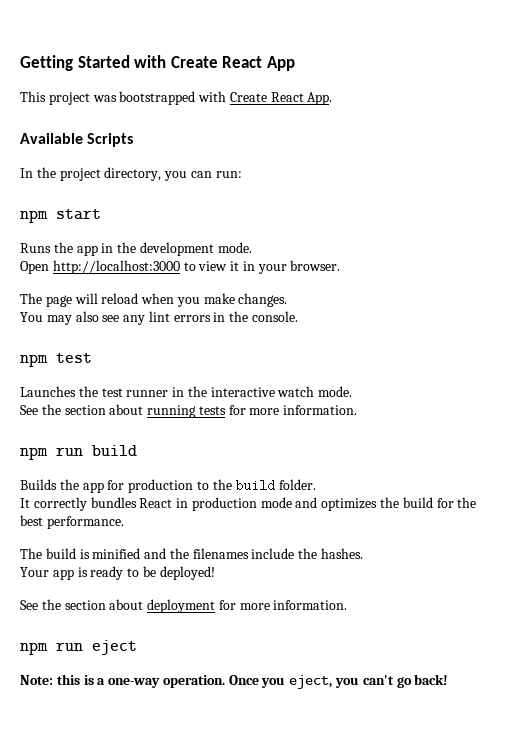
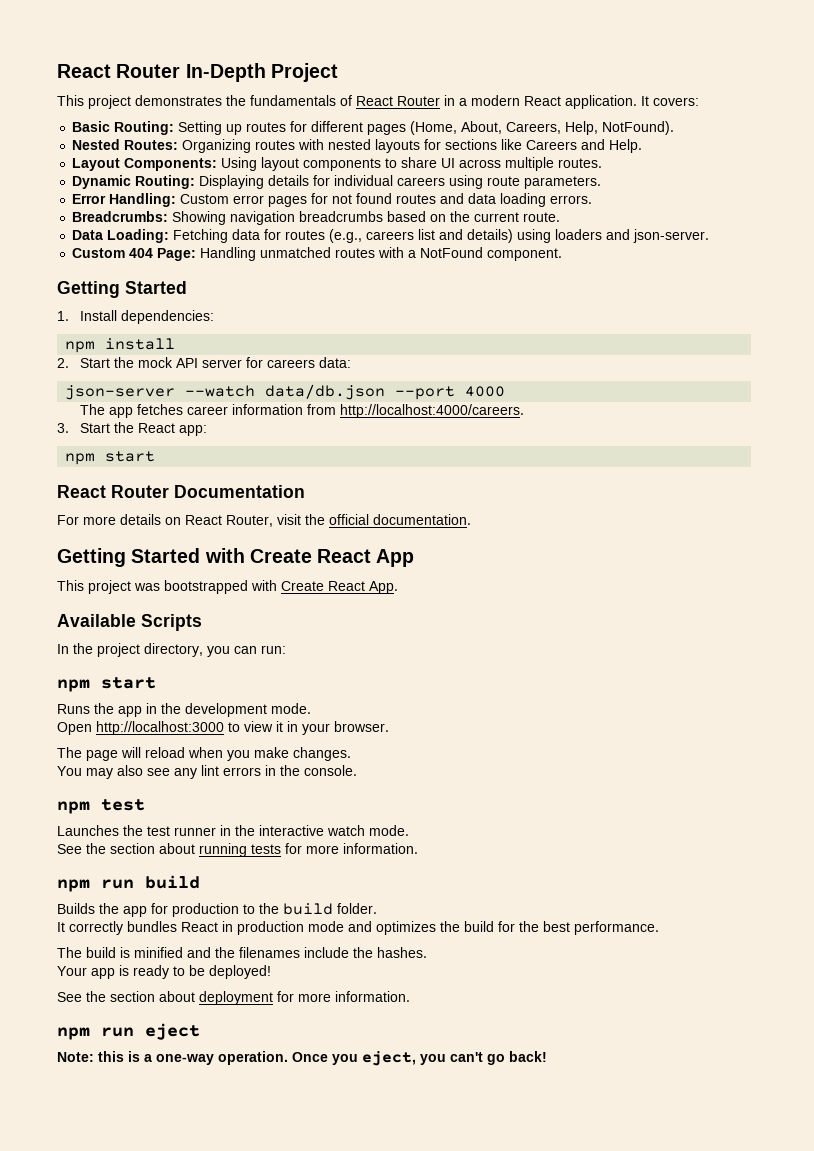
(20, 63) none -> [57,63,338,82] [57,95,699,109] [72,121,675,135] [72,139,643,153] [72,157,603,171] [72,175,602,189] [72,193,593,207] [72,211,561,225] [72,229,710,243] [72,247,563,261] [57,281,187,298] [57,310,214,324] [65,338,176,353] [57,357,351,368] [65,384,506,400] [79,404,524,418] [57,422,207,436] [65,451,156,465] [57,485,305,498] [57,514,471,527] React Router In-Depth Project // This project demonstrates the fundamentals of React Router in a modern React application. It covers: // Basic Routing: Setting up routes for different pages (Home, About, Careers, Help, NotFound). // Nested Routes: Organizing routes with nested layouts for sections like Careers and Help. // Layout Components: Using layout components to share UI across multiple routes. // Dynamic Routing: Displaying details for individual careers using route parameters. // Error Handling: Custom error pages for not found routes and data loading errors. // Breadcrumbs: Showing navigation breadcrumbs based on the current route. // Data Loading: Fetching data for routes (e.g., careers list and details) using loaders and json-server. // Custom 404 Page: Handling unmatched routes with a NotFound component. // Getting Started // 1. Install dependencies: // npm install // 2. Start the mock API server for careers data: // json-server --watch data/db.json --port 4000 // The app fetches career information from http://localhost:4000/careers. // 3. Start the React app: // npm start // React Router Documentation // For more details on React Router, visit the official documentation. //

